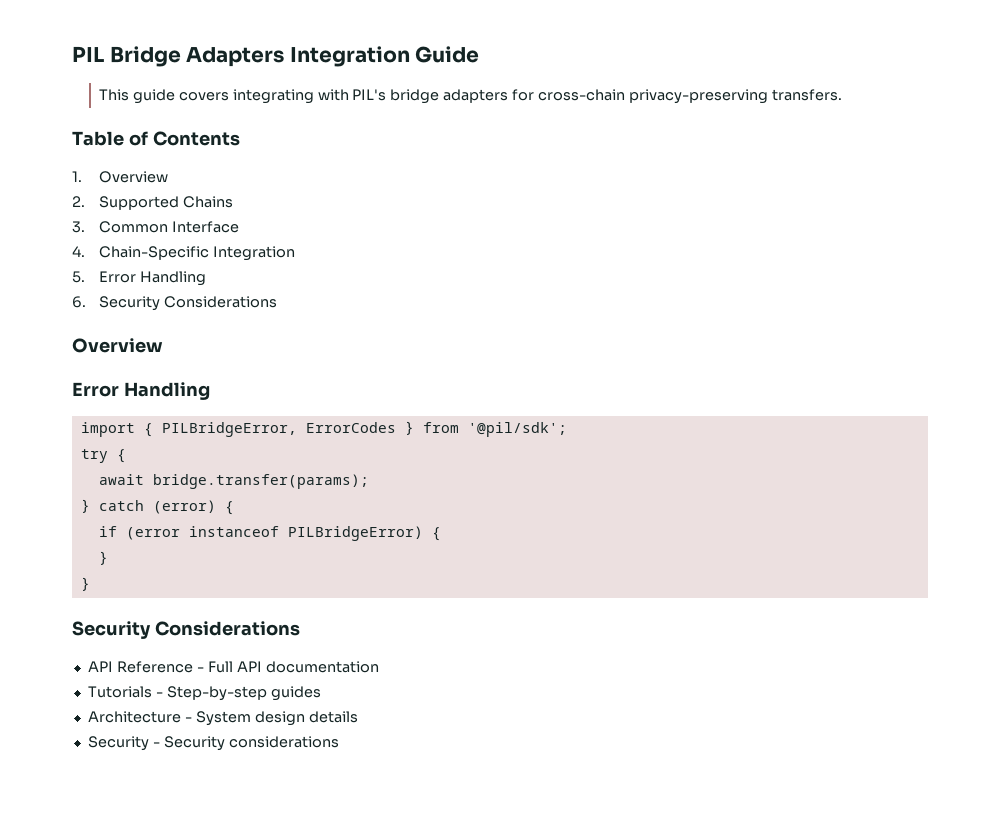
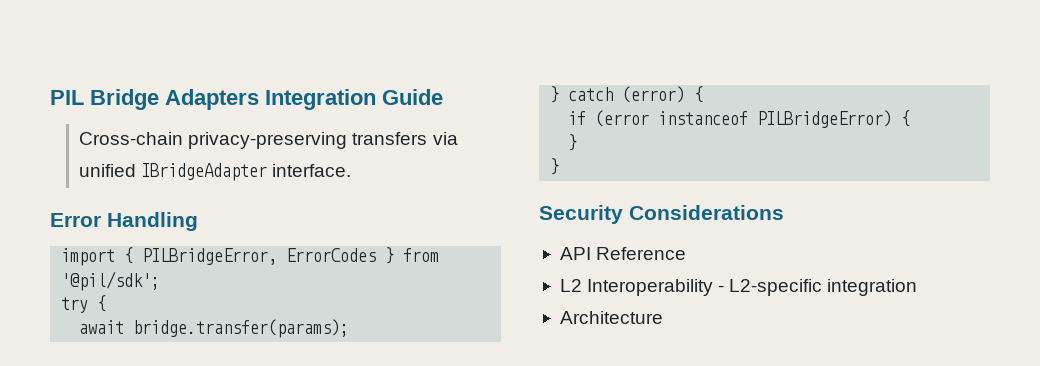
[98,89,842,104] [72,131,240,146] [72,171,168,183] [72,196,233,210] [72,221,239,233] [72,246,295,261] [72,271,206,286] [72,296,277,311] [72,338,163,353] This guide covers integrating with PIL's bridge adapters for cross-chain privacy-preserving transfers. // Table of Contents // 1. Overview // 2. Supported Chains // 3. Common Interface // 4. Chain-Specific Integration // 5. Error Handling // 6. Security Considerations // Overview -> [79,132,458,149] [79,163,352,181] Cross-chain privacy-preserving transfers via unified IBridgeAdapter interface.
[196,661,379,673] [87,686,321,701] [87,711,358,726] [87,736,339,751] - Full API documentation // Tutorials - Step-by-step guides // Architecture - System design details // Security - Security considerations -> [559,279,918,296] [559,311,663,324] // L2 Interoperability - L2-specific integration // Architecture

